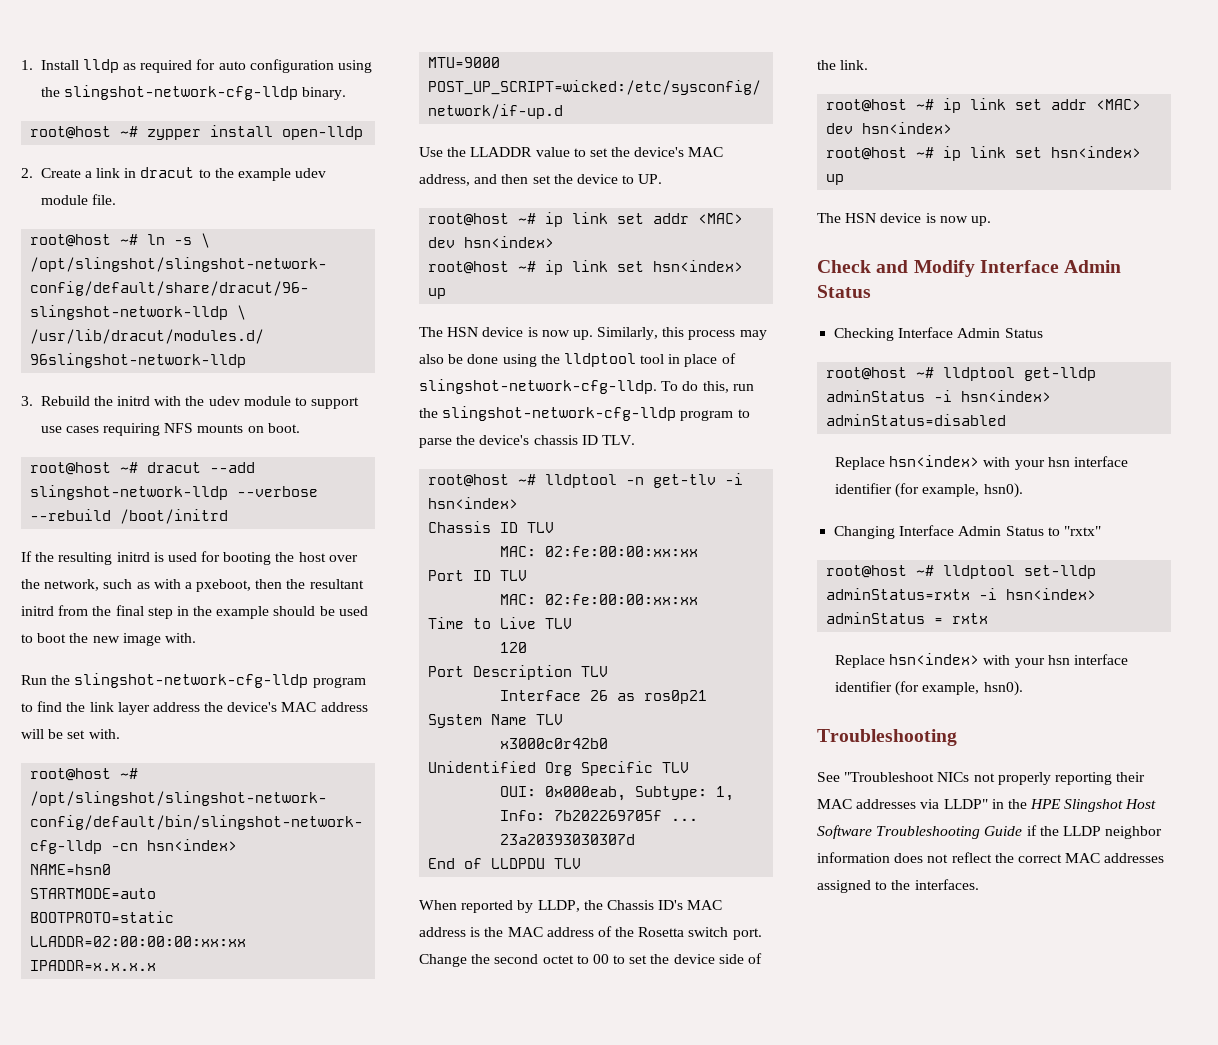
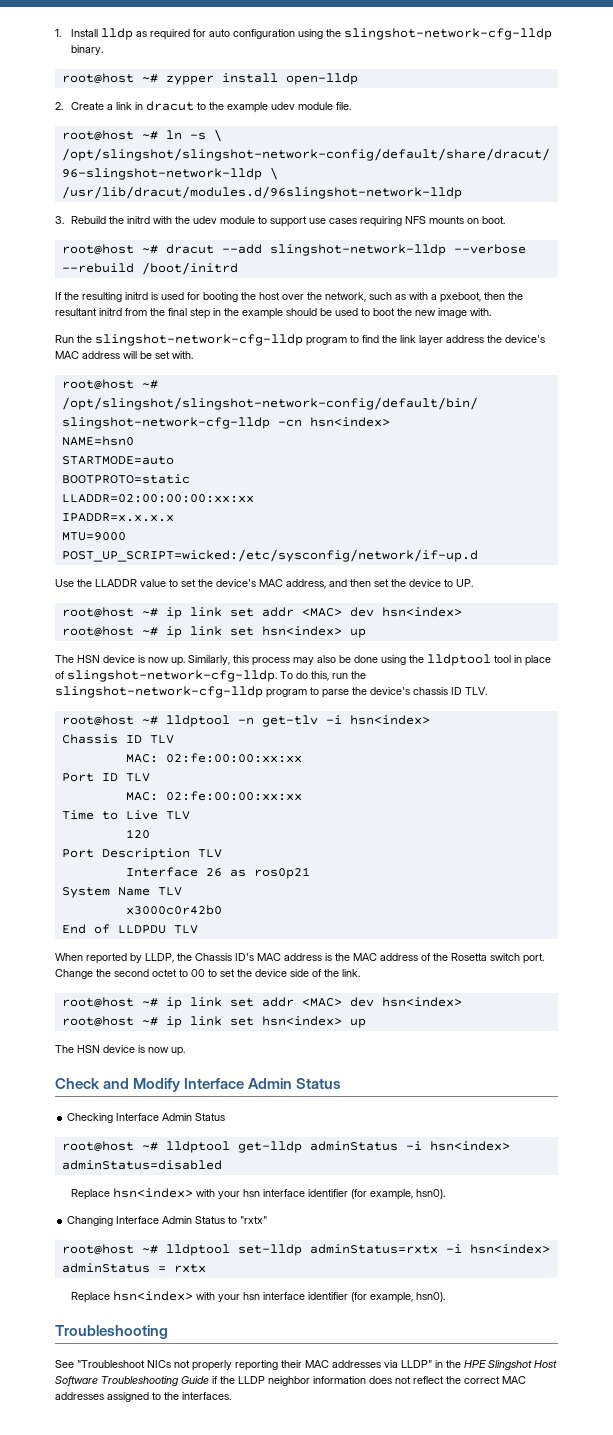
[428,761,690,776] [500,786,735,801] [500,810,699,821] [500,834,636,845] // Unidentified Org Specific TLV // OUI: 0x000eab, Subtype: 1, Info: 7b202269705f ... 23a20393030307d -> (222, 910) none

